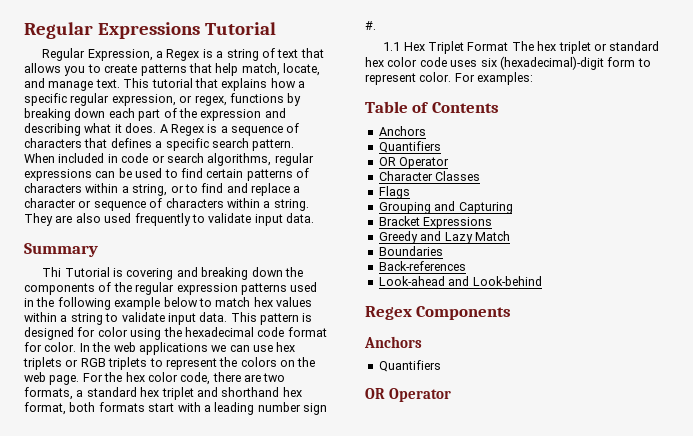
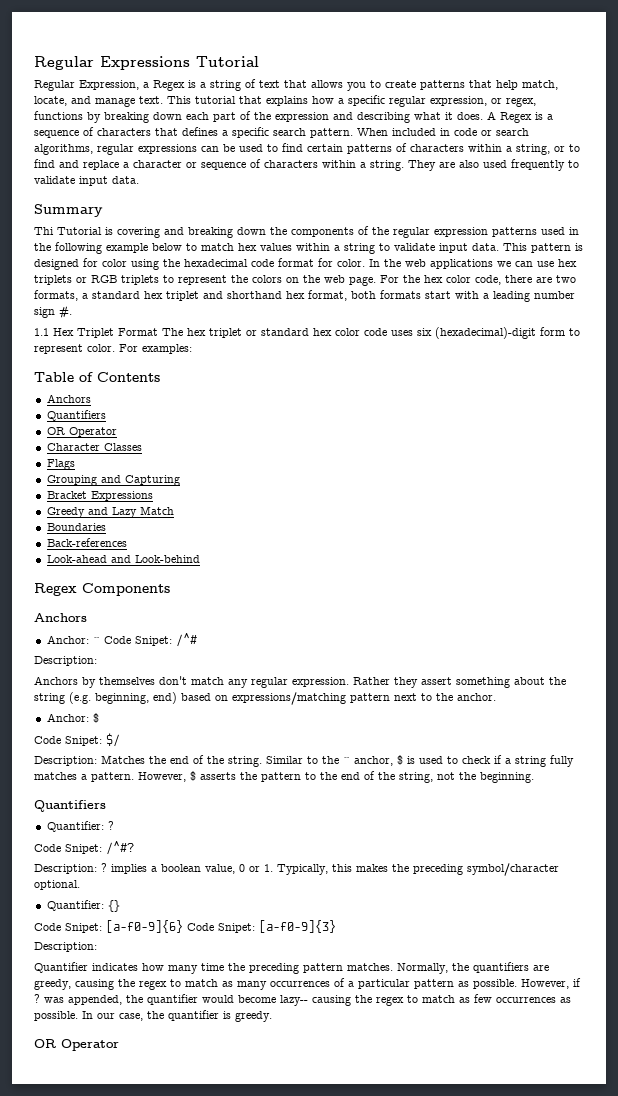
[378,360,441,372] Quantifiers -> [46,633,197,647] [34,656,97,666] [34,676,566,688] [34,692,496,705] [46,713,99,723] [34,733,120,747] [34,755,574,767] [34,771,534,783] [34,800,106,812] [46,821,114,832] [34,841,134,855] [34,863,559,876] [34,880,80,890] [46,900,120,912] [34,920,336,933] [34,942,97,952] [34,962,549,974] [34,978,581,990] [34,994,571,1006] [34,1010,272,1022] Anchor: ^ Code Snipet: /^# // Description: // Anchors by themselves don't match any regular expression. Rather they assert something about the string (e.g. beginning, end) based on expressions/matching pattern next to the anchor. // Anchor: $ // Code Snipet: $/ // Description: Matches the end of the string. Similar to the ^ anchor, $ is used to check if a string fully matches a pattern. However, $ asserts the pattern to the end of the string, not the beginning. // Quantifiers // Quantifier: ? // Code Snipet: /^#? // Description: ? implies a boolean value, 0 or 1. Typically, this makes the preceding symbol/character optional. // Quantifier: {} // Code Snipet: [a-f0-9]{6} Code Snipet: [a-f0-9]{3} // Description: // Quantifier indicates how many time the preceding pattern matches. Normally, the quantifiers are greedy, causing the regex to match as many occurrences of a particular pattern as possible. However, if ? was appended, the quantifier would become lazy-- causing the regex to match as few occurrences as possible. In our case, the quantifier is greedy.

